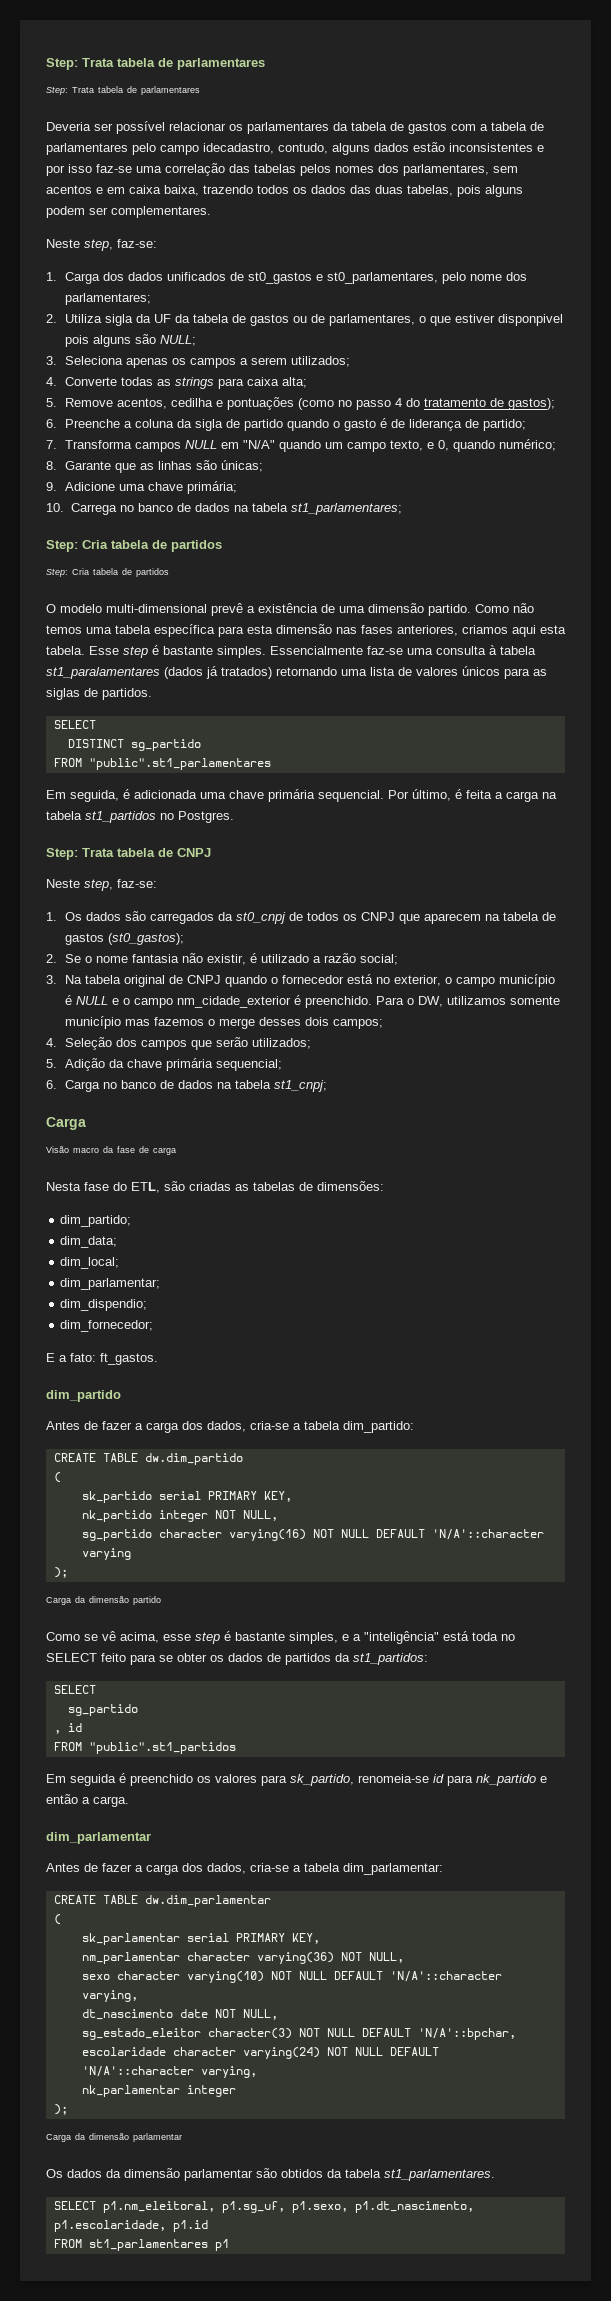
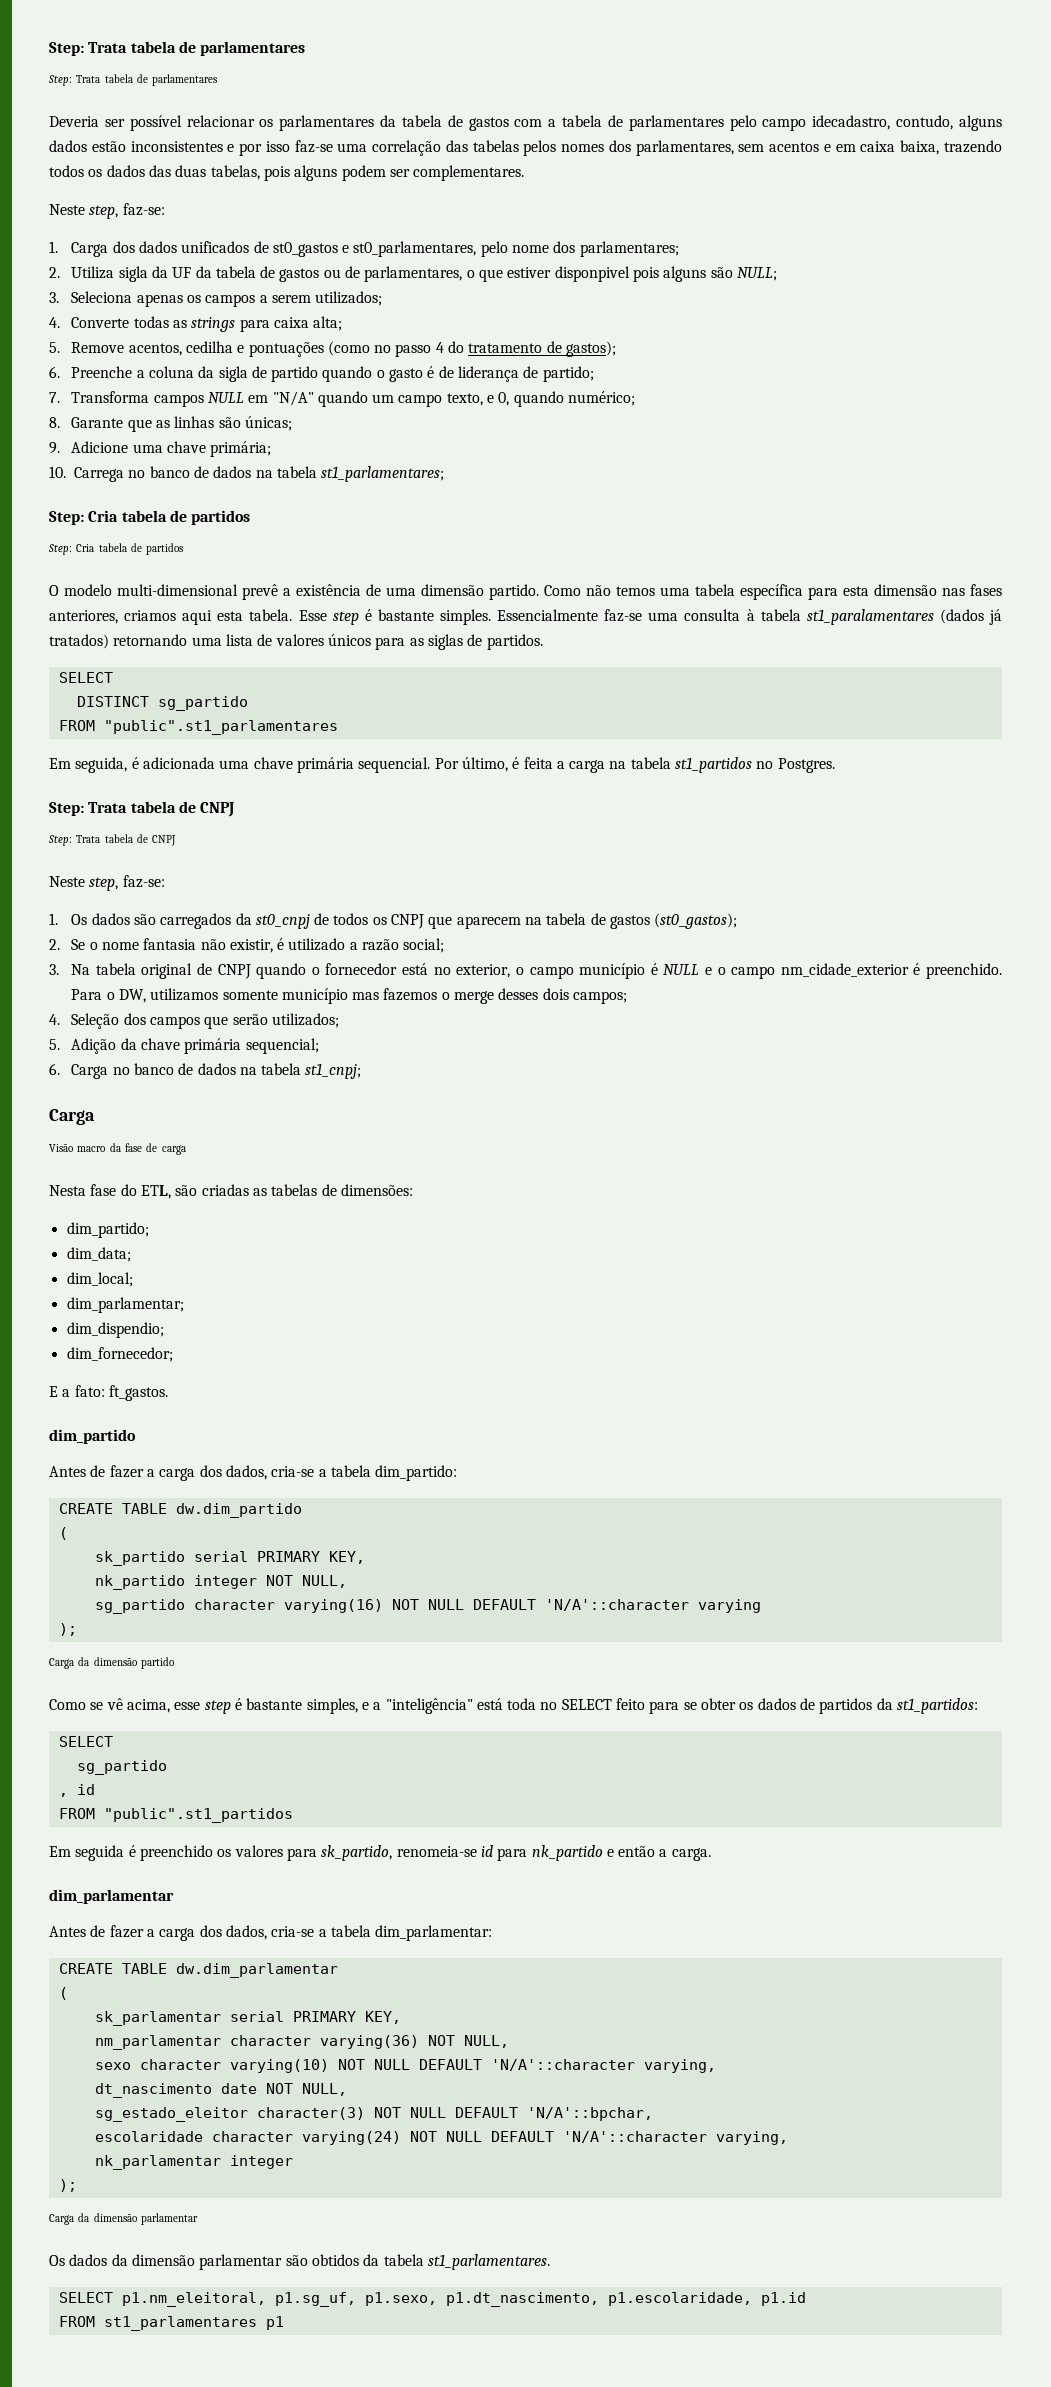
(211, 852) none -> [48,834,177,846] // Step: Trata tabela de CNPJ

